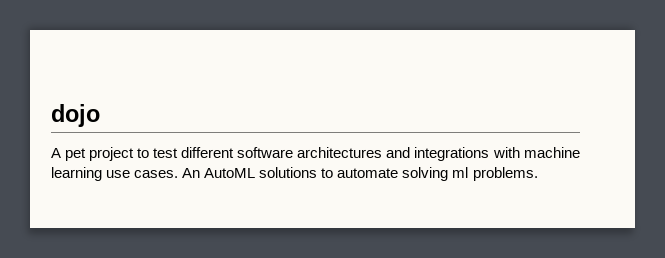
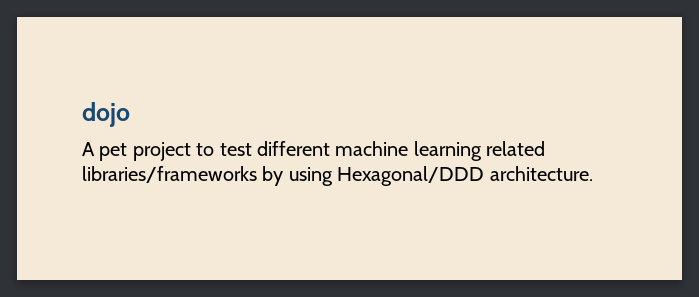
[237,147,580,161] [51,167,538,181] software architectures and integrations with machine learning use cases. An AutoML solutions to automate solving ml problems. -> [335,141,546,161] [82,166,593,186] machine learning related libraries/frameworks by using Hexagonal/DDD architecture.

